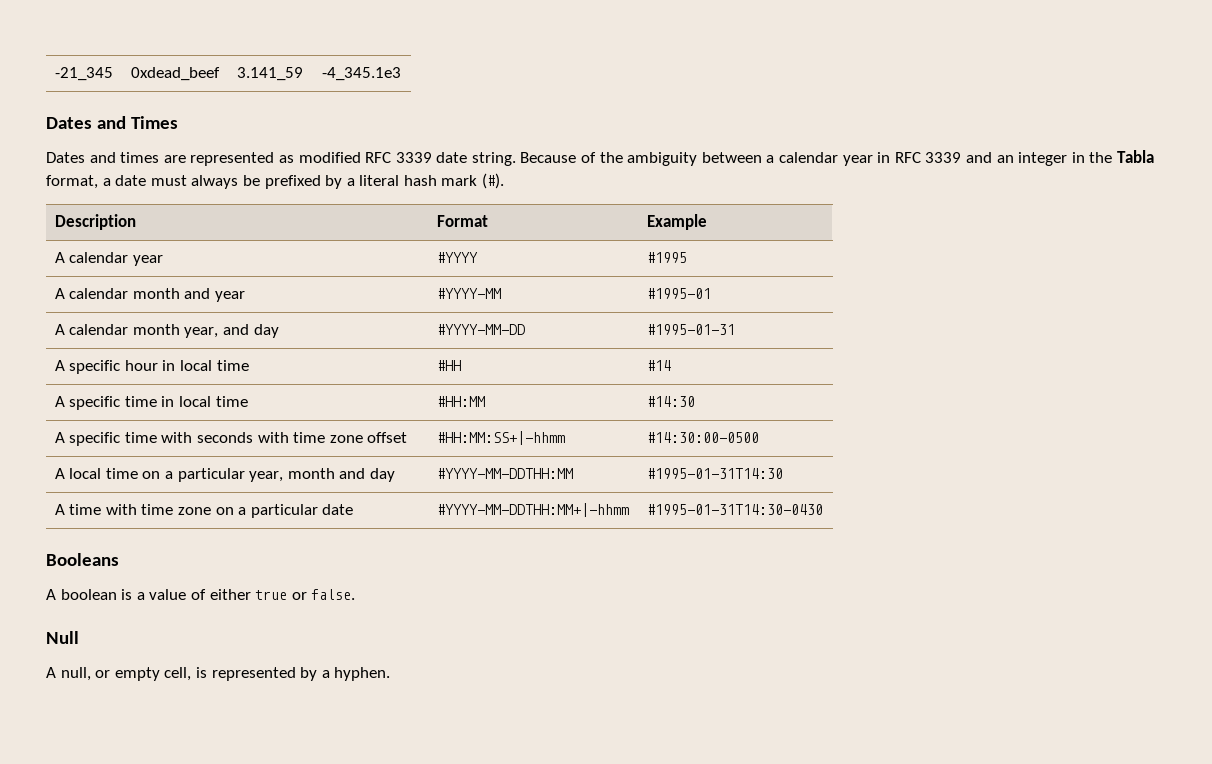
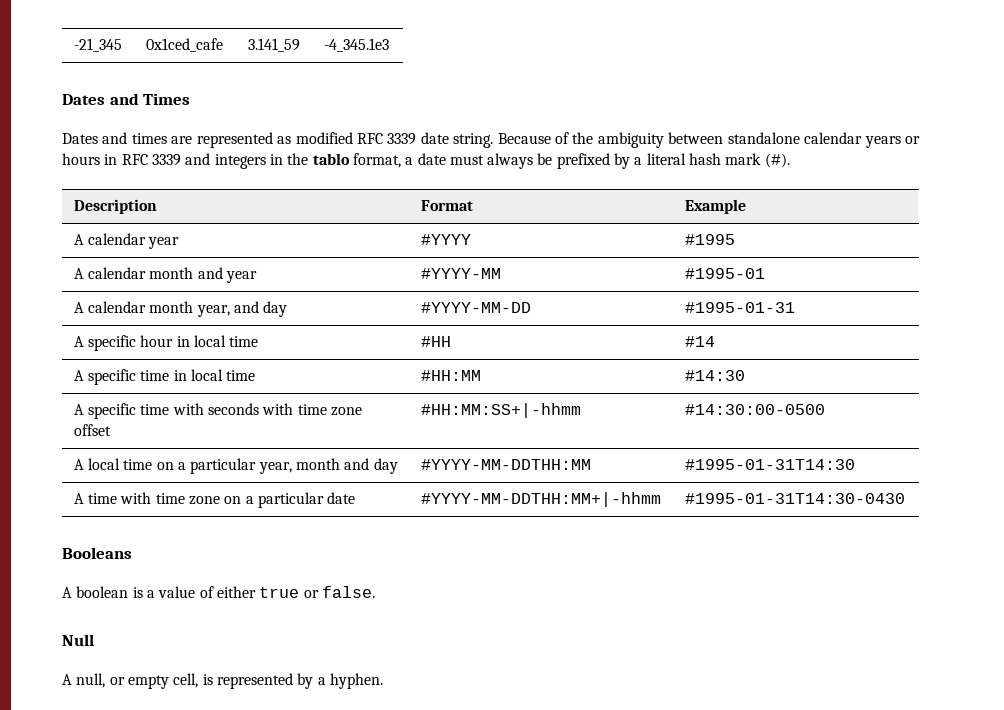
[130,67,220,81] 0xdead_beef -> [145,38,223,52] 0x1ced_cafe
[766,152,873,166] a calendar year -> [727,132,921,148] [62,153,100,165] standalone calendar years or hours
[996,152,1068,166] an integer -> [214,154,266,169] integers
[1116,150,1154,163] Tabla -> [312,153,350,165] tablo

